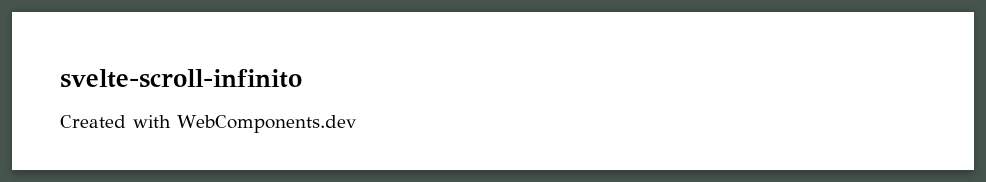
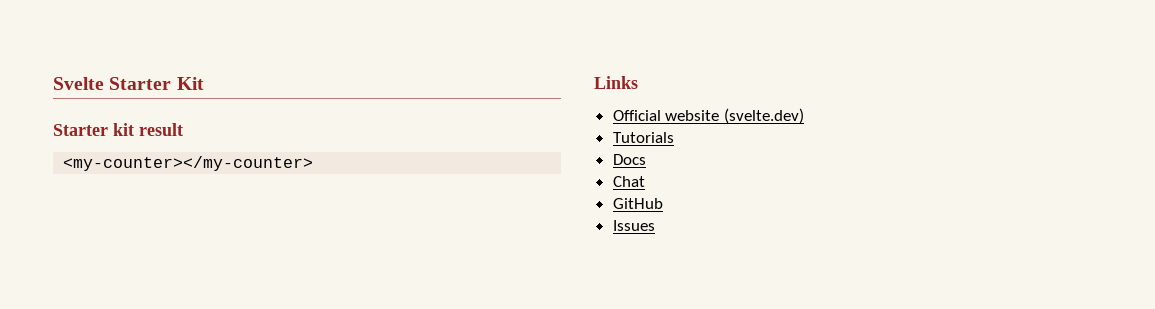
[60,69,302,88] [60,115,356,133] svelte-scroll-infinito // Created with WebComponents.dev -> [53,77,204,90] [53,123,183,136] [63,156,314,171] [594,76,638,89] [612,108,804,124] [612,132,674,143] [612,154,646,165] [612,176,645,187] [612,198,663,209] [612,220,655,231] Svelte Starter Kit // Starter kit result // <my-counter></my-counter> // Links // Official website (svelte.dev) // Tutorials // Docs // Chat // GitHub // Issues

